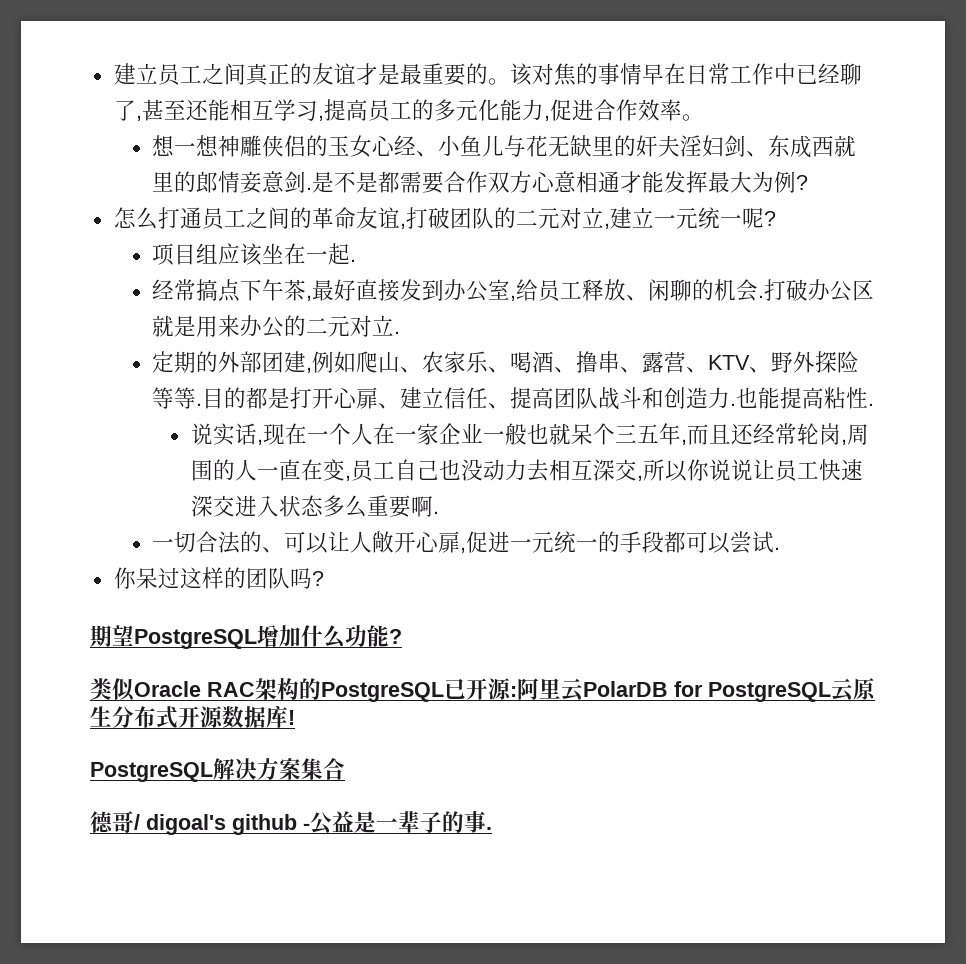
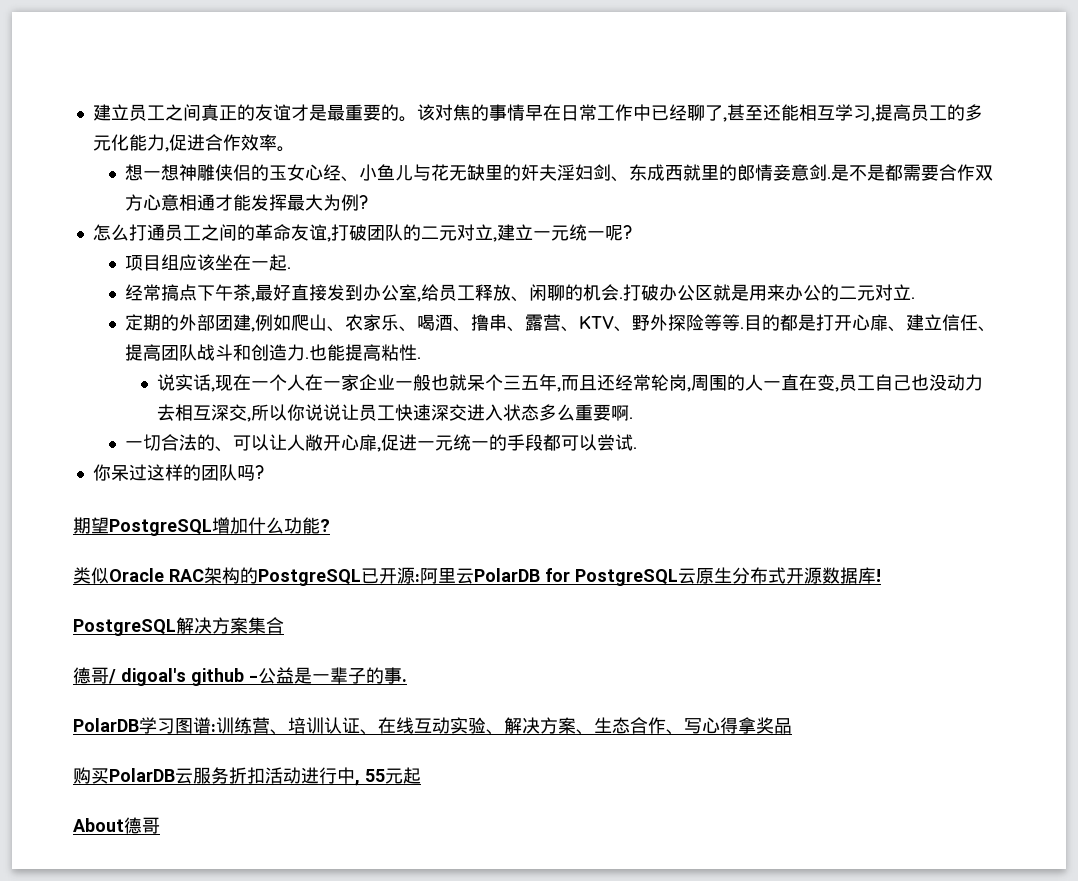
(492, 828) none -> [73,717,792,735] [73,767,421,786] [73,817,160,834] // PolarDB学习图谱:训练营、培训认证、在线互动实验、解决方案、生态合作、写心得拿奖品 // 购买PolarDB云服务折扣活动进行中, 55元起 // About德哥

